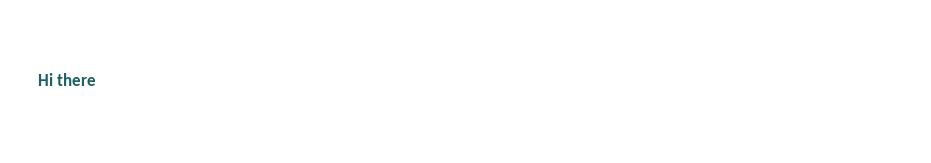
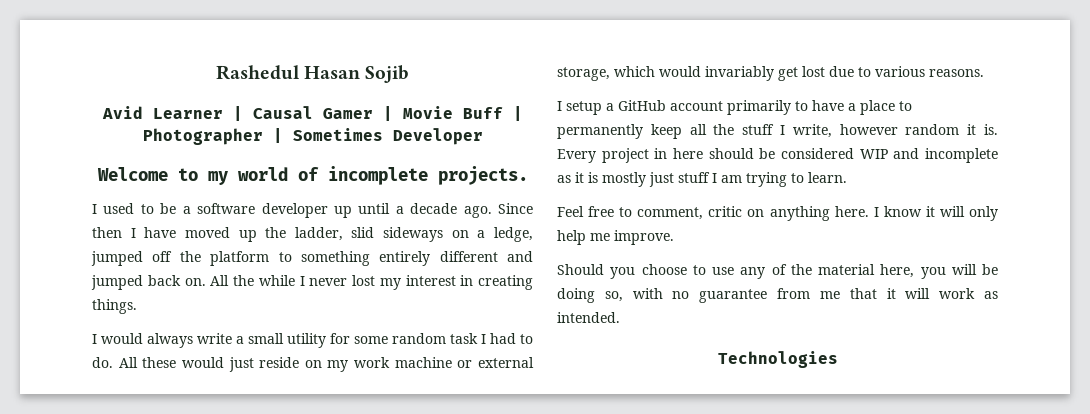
[38,73,97,86] Hi there -> [215,65,410,83] [101,106,523,121] [142,128,483,145] [96,166,528,185] [92,203,533,218] [92,227,533,242] [91,251,533,266] [91,275,533,290] [92,299,137,314] [92,333,533,348] [92,357,534,372] [557,66,984,81] [557,100,912,115] [557,124,999,139] [557,148,998,163] [557,172,847,187] [557,206,998,221] [557,230,674,245] [557,264,998,279] [557,288,998,303] [557,312,620,323] [717,351,838,368] Rashedul Hasan Sojib // Avid Learner | Causal Gamer | Movie Buff | Photographer | Sometimes Developer // Welcome to my world of incomplete projects. // I used to be a software developer up until a decade ago. Since then I have moved up the ladder, slid sideways on a ledge, jumped off the platform to something entirely different and jumped back on. All the while I never lost my interest in creating things. // I would always write a small utility for some random task I had to do. All these would just reside on my work machine or external storage, which would invariably get lost due to various reasons. // I setup a GitHub account primarily to have a place to permanently keep all the stuff I write, however random it is. Every project in here should be considered WIP and incomplete as it is mostly just stuff I am trying to learn. // Feel free to comment, critic on anything here. I know it will only help me improve. // Should you choose to use any of the material here, you will be doing so, with no guarantee from me that it will work as intended. // Technologies

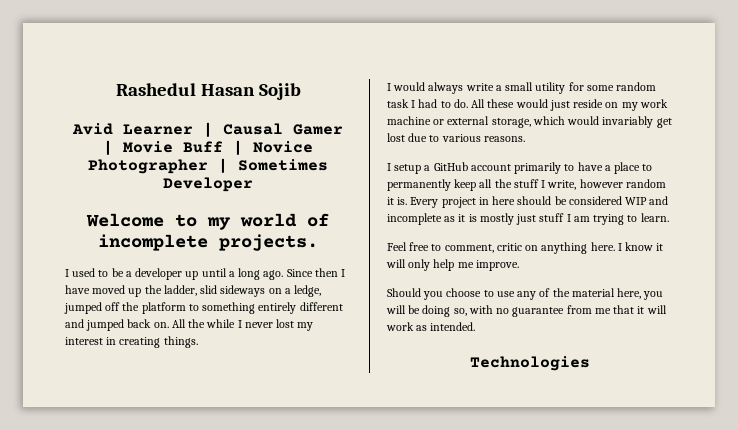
(523, 113) none -> [253,141,313,153] Novice
[197,203,256,214] software -> (132, 274) none
[410,203,458,214] decade -> [238,268,261,280] long

